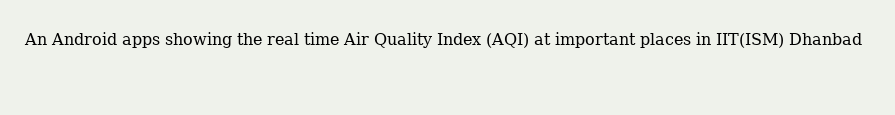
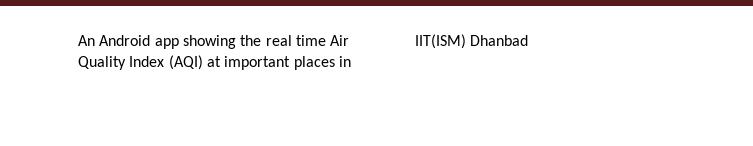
[122,36,160,48] apps -> [154,38,179,49] app

